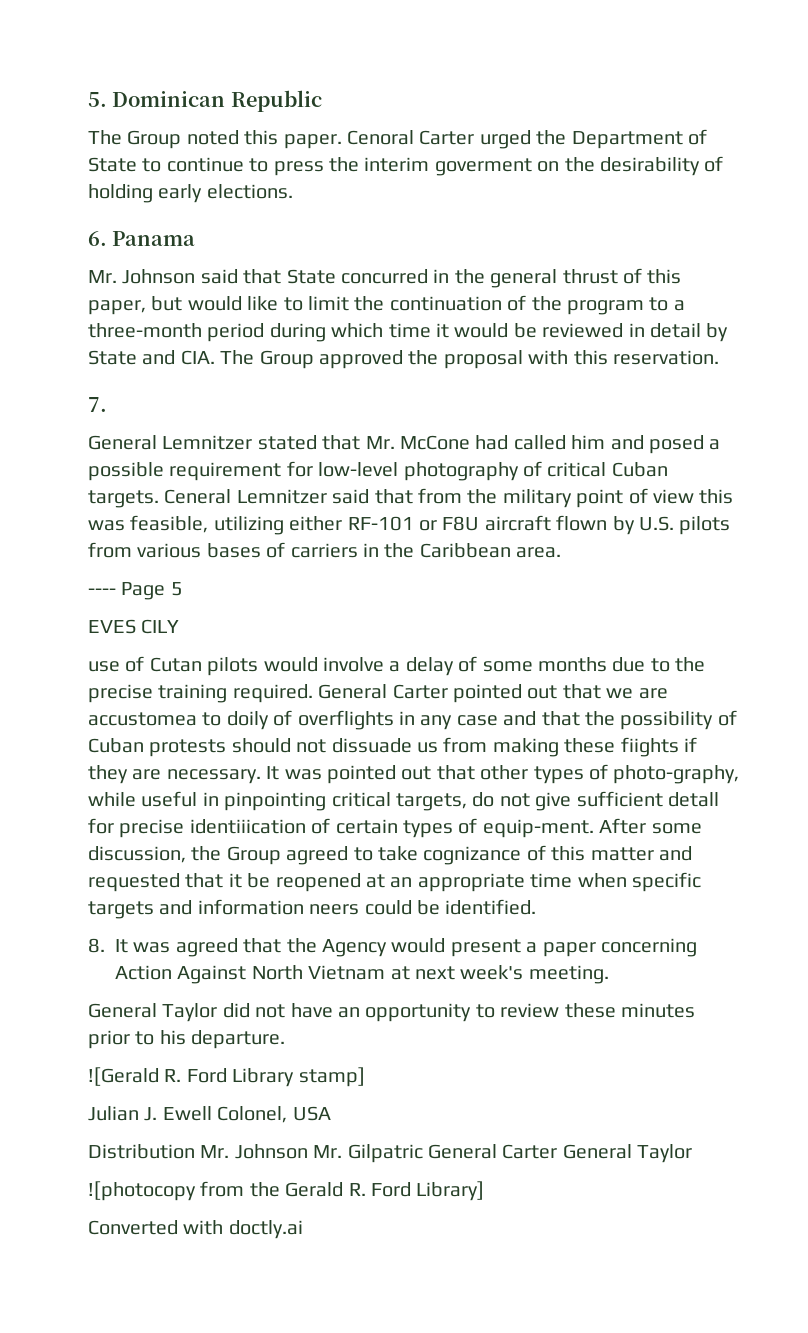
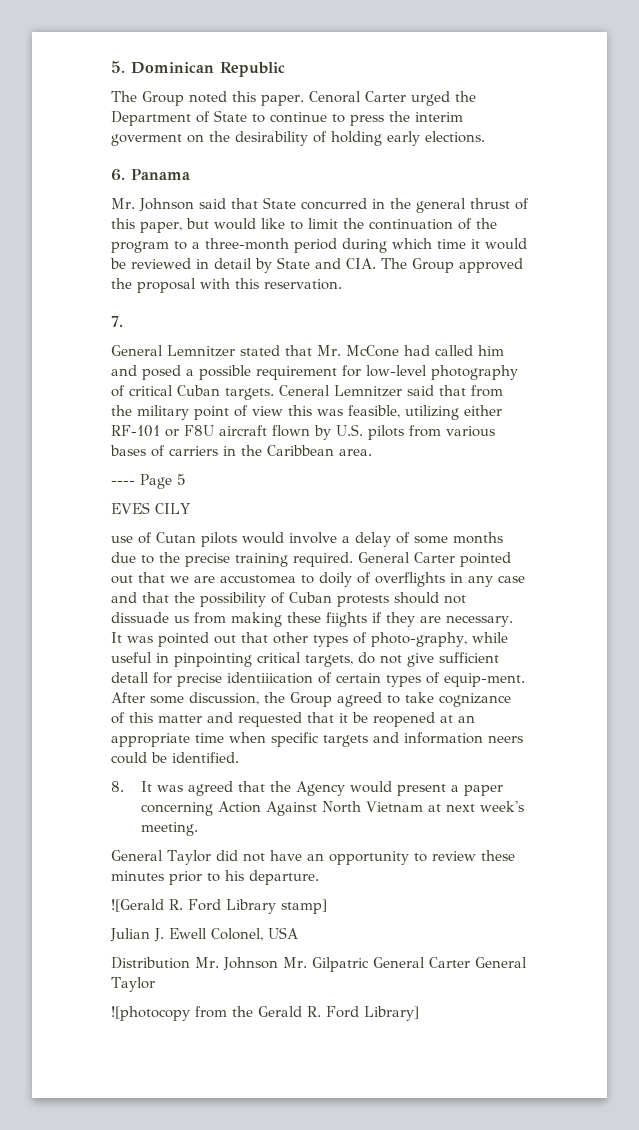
[88,1220,303,1239] // Converted with doctly.ai -> (419, 1013) none

